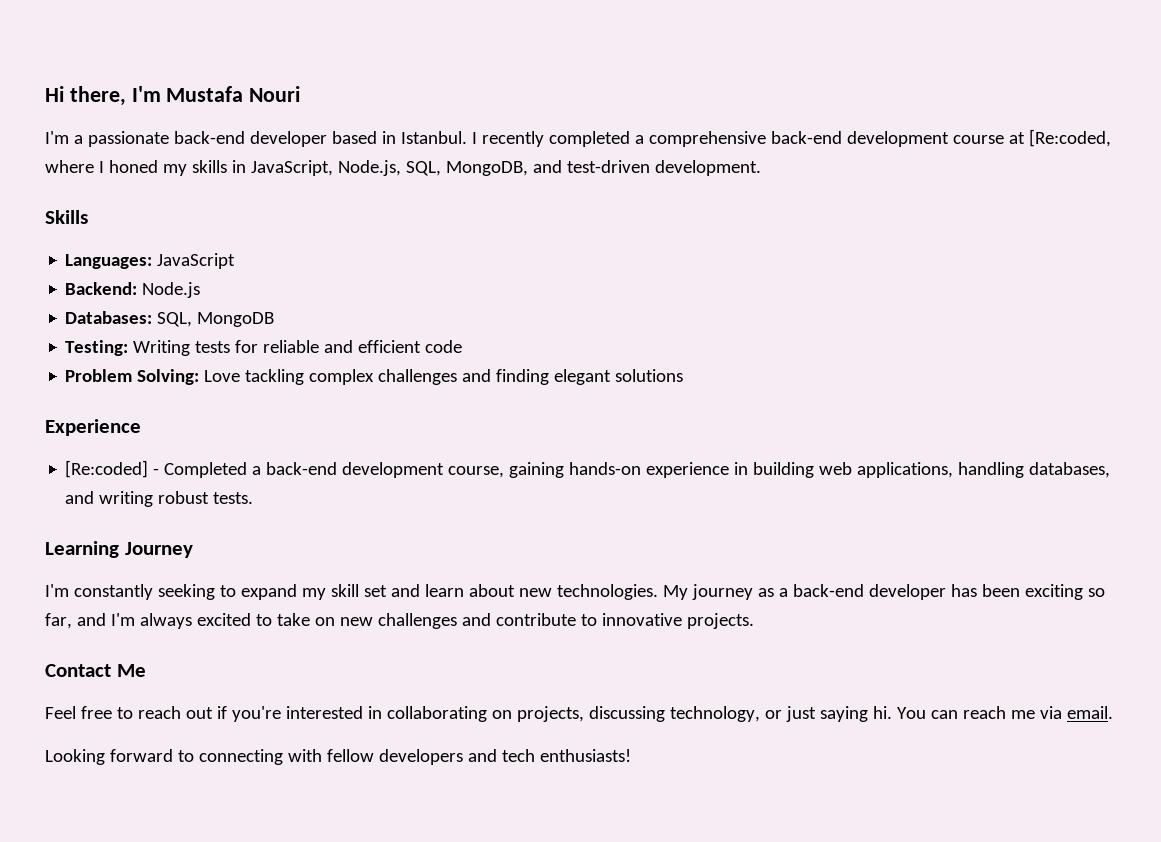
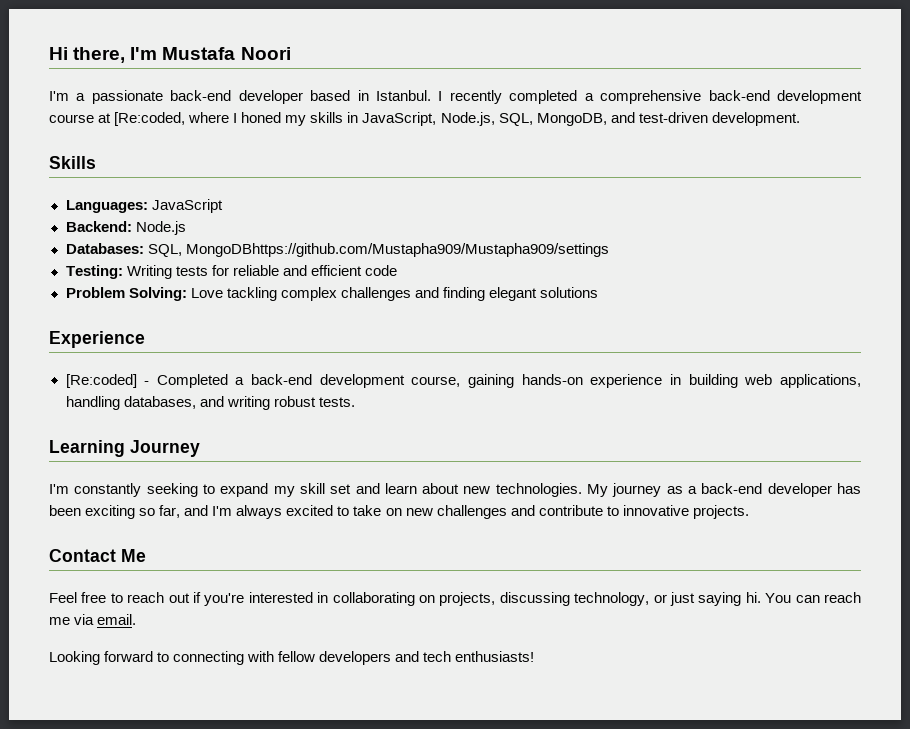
[249,86,301,102] Nouri -> [240,47,291,60] Noori
[197,312,275,327] MongoDB -> [185,243,609,257] MongoDBhttps://github.com/Mustapha909/Mustapha909/settings

